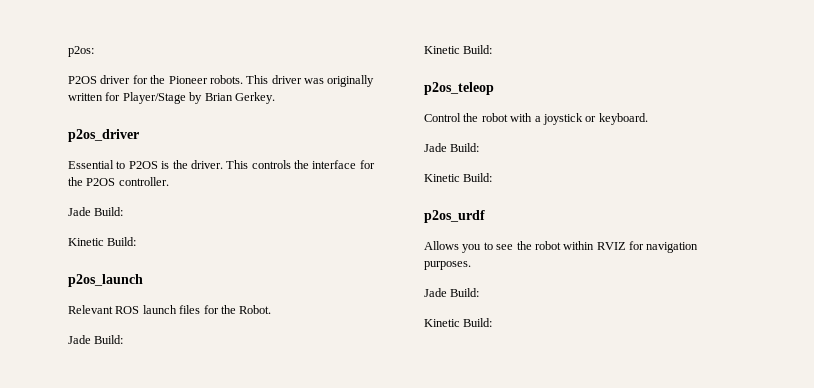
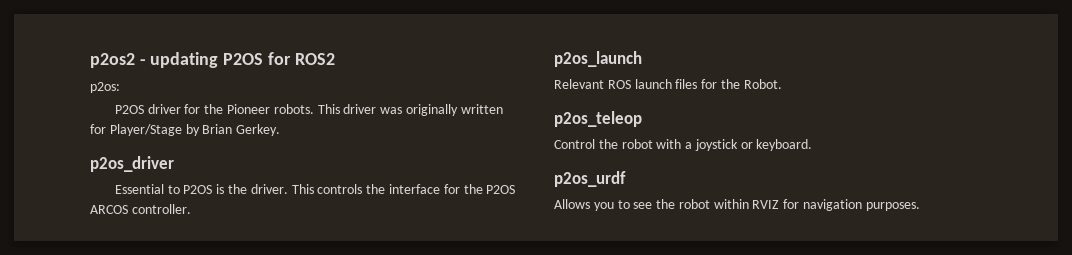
(68, 51) none -> [90,52,335,68] p2os2 - updating P2OS for ROS2 //
(116, 182) none -> [90,205,128,214] ARCOS
[68,207,124,216] [68,237,137,246] // Jade Build: // Kinetic Build: -> (191, 209) none
[68,335,124,344] [424,45,493,54] // Jade Build: // Kinetic Build: -> (782, 84) none
[424,143,480,152] [424,173,493,182] // Jade Build: // Kinetic Build: -> (813, 145) none
[424,288,480,297] [424,318,493,327] // Jade Build: // Kinetic Build: -> (920, 206) none

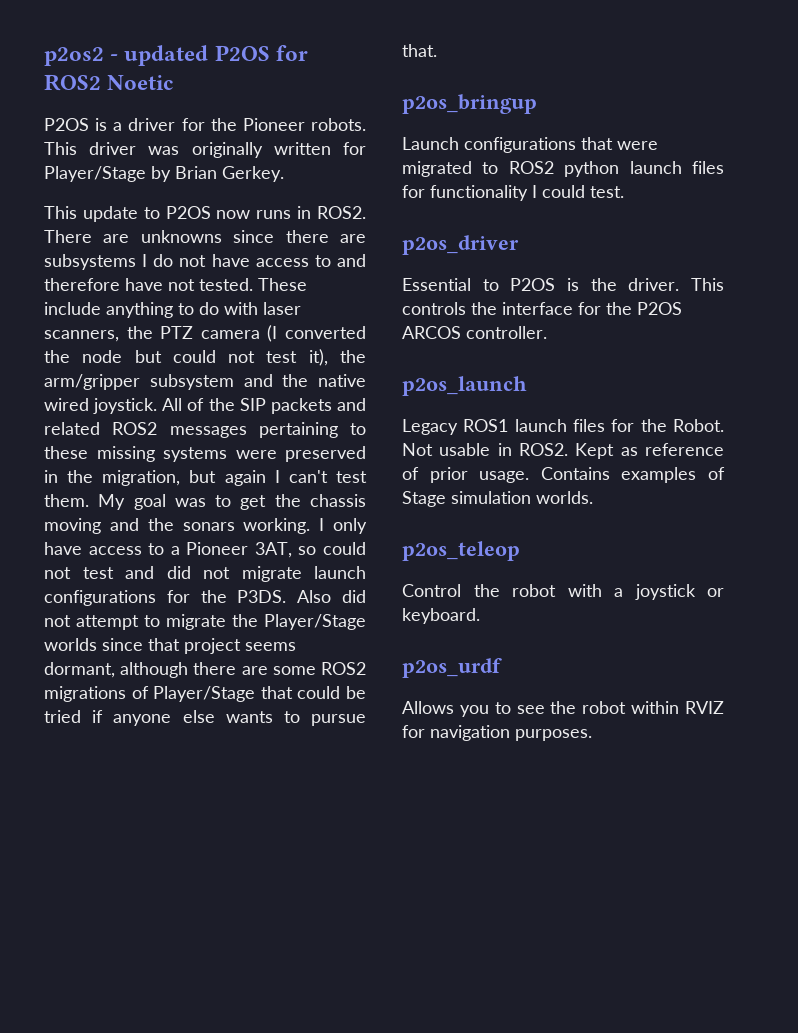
[150,52,219,68] updating -> [124,45,209,66] updated
[90,82,120,93] [114,105,144,114] // p2os: // P2OS -> [107,75,174,90] [44,118,123,131] Noetic // P2OS is a
(281, 130) none -> [44,206,366,222] [44,230,366,243] [44,254,366,270] [44,278,307,291] [44,302,301,318] [44,325,366,342] [44,349,366,366] [44,374,366,390] [44,398,366,414] [44,422,366,438] [44,446,366,462] [44,470,367,486] [44,494,366,510] [44,518,367,534] [44,542,366,558] [44,566,366,582] [44,590,367,606] [44,614,366,630] [44,638,296,654] [44,662,366,678] [44,686,366,702] [44,710,366,726] [402,44,437,57] [402,94,537,114] [402,137,658,153] [402,161,724,177] [402,185,624,201] // This update to P2OS now runs in ROS2. There are unknowns since there are subsystems I do not have access to and therefore have not tested. These include anything to do with laser scanners, the PTZ camera (I converted the node but could not test it), the arm/gripper subsystem and the native wired joystick. All of the SIP packets and related ROS2 messages pertaining to these missing systems were preserved in the migration, but again I can't test them. My goal was to get the chassis moving and the sonars working. I only have access to a Pioneer 3AT, so could not test and did not migrate launch configurations for the P3DS. Also did not attempt to migrate the Player/Stage worlds since that project seems dormant, although there are some ROS2 migrations of Player/Stage that could be tried if anyone else wants to pursue that. // p2os_bringup // Launch configurations that were migrated to ROS2 python launch files for functionality I could test.
[554,79,631,89] Relevant ROS -> [402,419,509,435] Legacy ROS1
(782, 84) none -> [402,443,724,459] [402,467,725,483] [402,491,593,507] Not usable in ROS2. Kept as reference of prior usage. Contains examples of Stage simulation worlds.

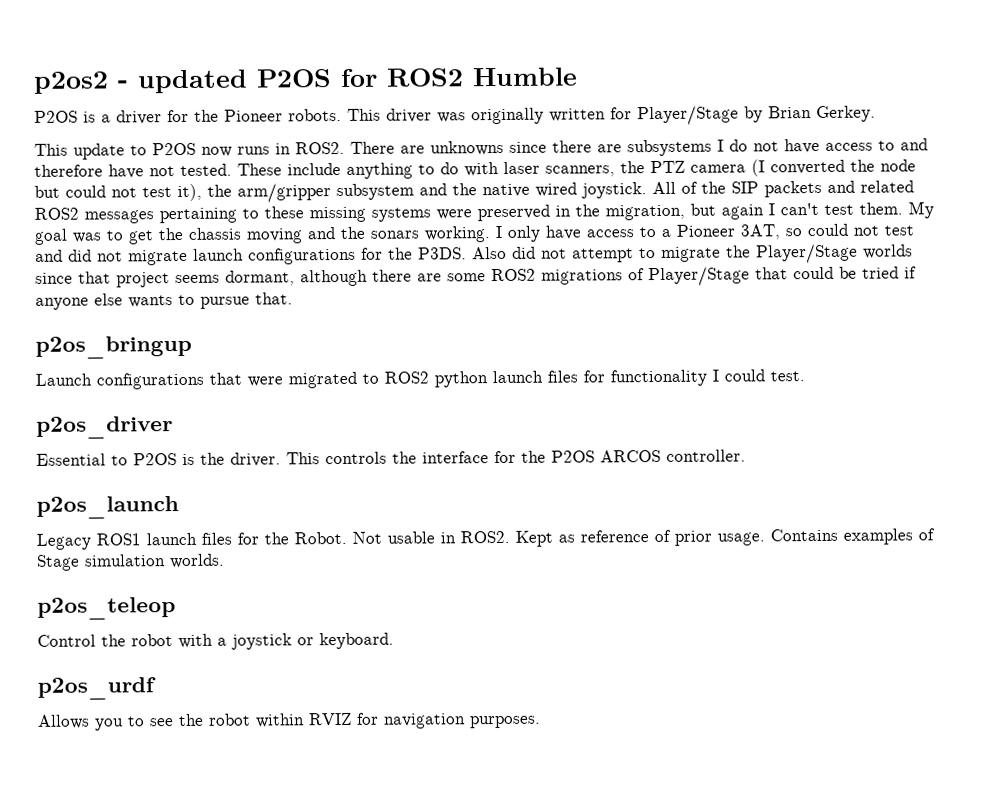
[107,75,174,90] Noetic -> [472,67,578,87] Humble

